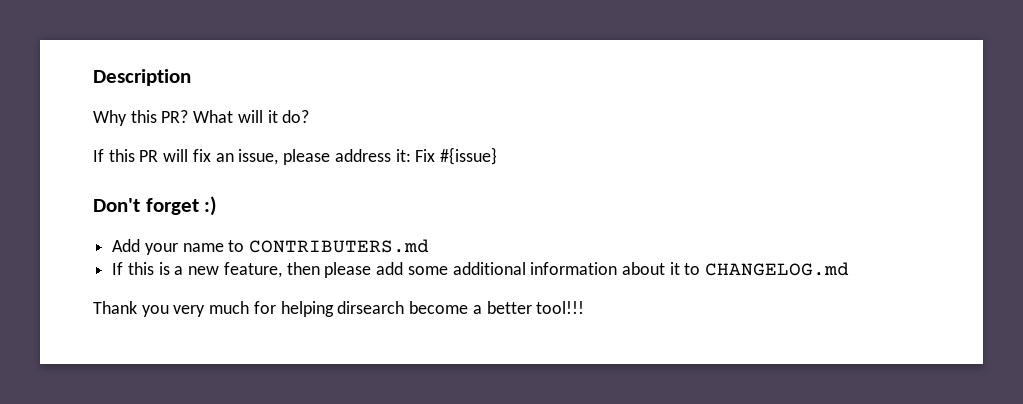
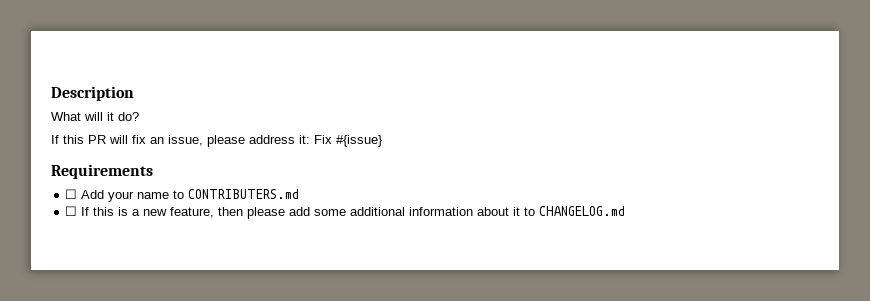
[93,110,189,126] Why this PR? -> (134, 93) none
[93,196,218,216] Don't forget :) // -> [51,164,153,179] [65,189,78,199] Requirements // ☐
(430, 246) none -> [65,206,78,216] ☐
[93,301,585,317] // Thank you very much for helping dirsearch become a better tool!!! -> (626, 211) none

